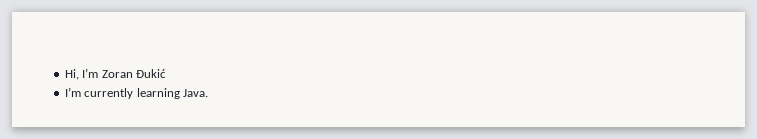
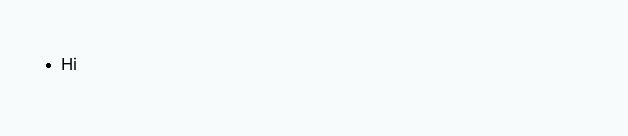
[64,68,166,80] [64,87,208,99] Hi, I’m Zoran Đukić // I’m currently learning Java. -> [61,57,78,70] Hi

